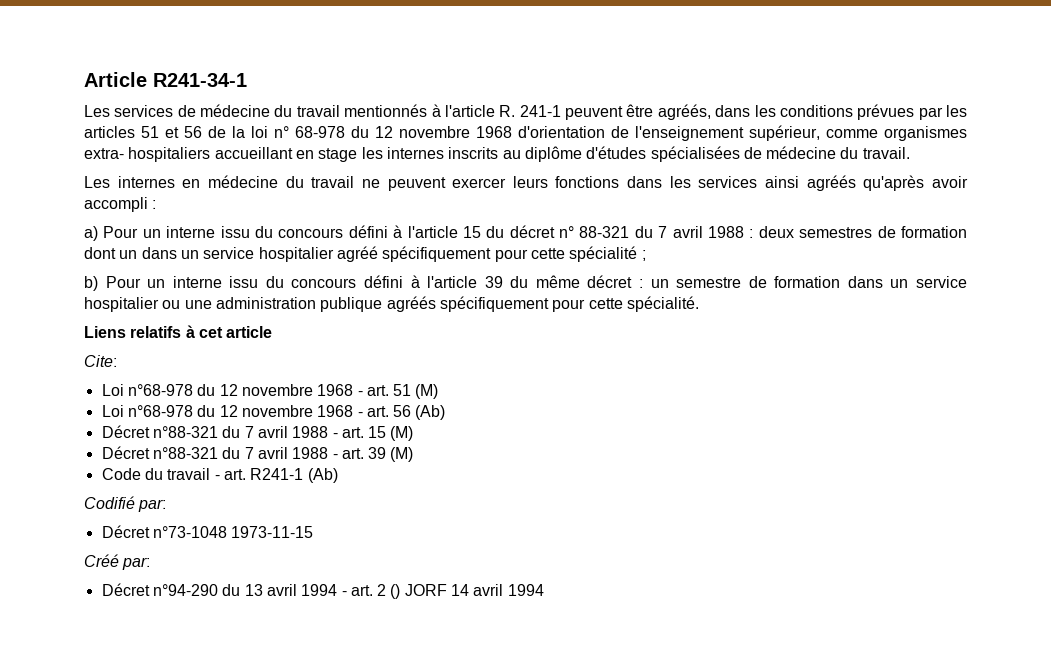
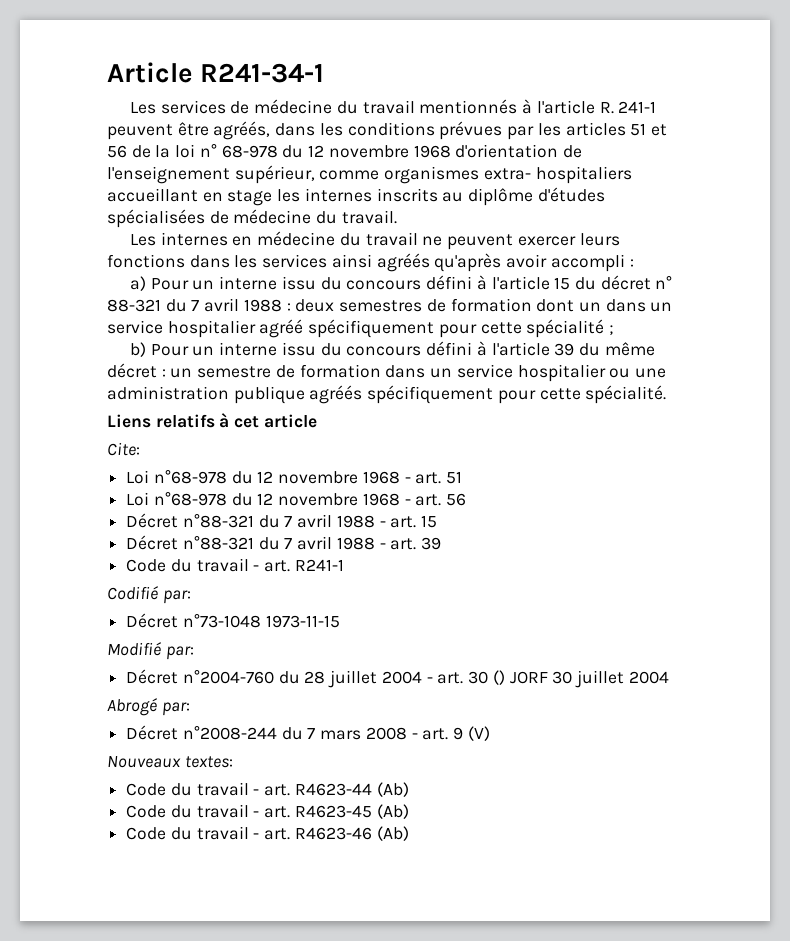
[415,384,439,399] (M) -> (463, 477) none
[415,405,446,420] (Ab) -> (467, 499) none
[390,426,414,441] (M) -> (438, 521) none
[390,447,414,462] (M) -> (442, 543) none
[307,468,338,483] (Ab) -> (344, 565) none
[84,554,151,570] [101,583,387,596] Créé par: // Décret n°94-290 du 13 avril 1994 - art. 2 -> [107,642,194,660] [126,669,489,688] Modifié par: // Décret n°2004-760 du 28 juillet 2004 - art. 30
[451,584,544,596] 14 avril 1994 -> [552,670,669,688] [107,698,190,716] [126,725,490,741] [107,756,233,768] [126,782,409,797] [126,804,409,819] [126,826,409,841] 30 juillet 2004 // Abrogé par: // Décret n°2008-244 du 7 mars 2008 - art. 9 (V) // Nouveaux textes: // Code du travail - art. R4623-44 (Ab) // Code du travail - art. R4623-45 (Ab) // Code du travail - art. R4623-46 (Ab)

